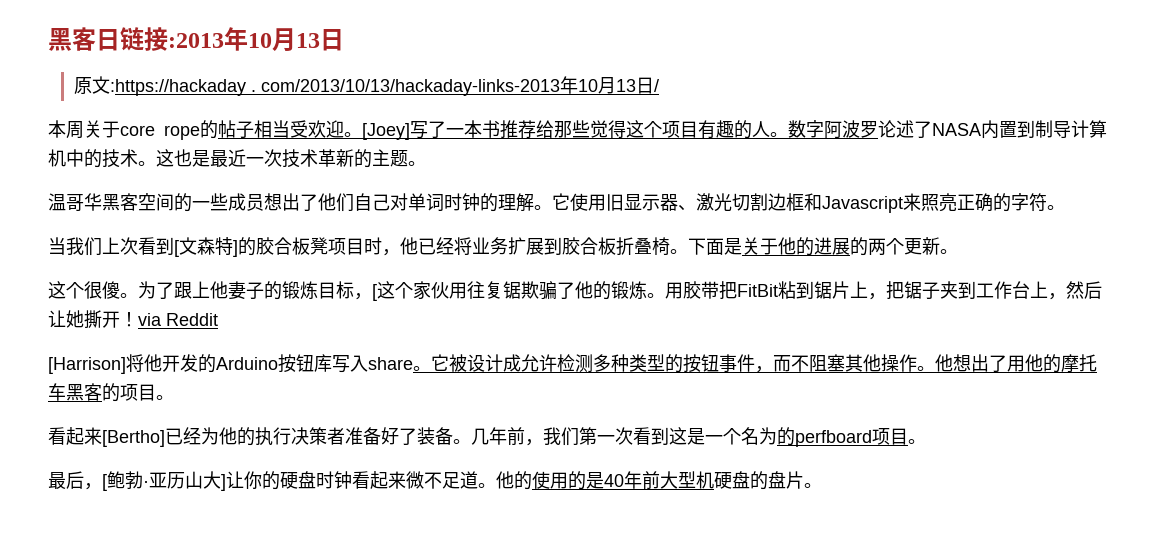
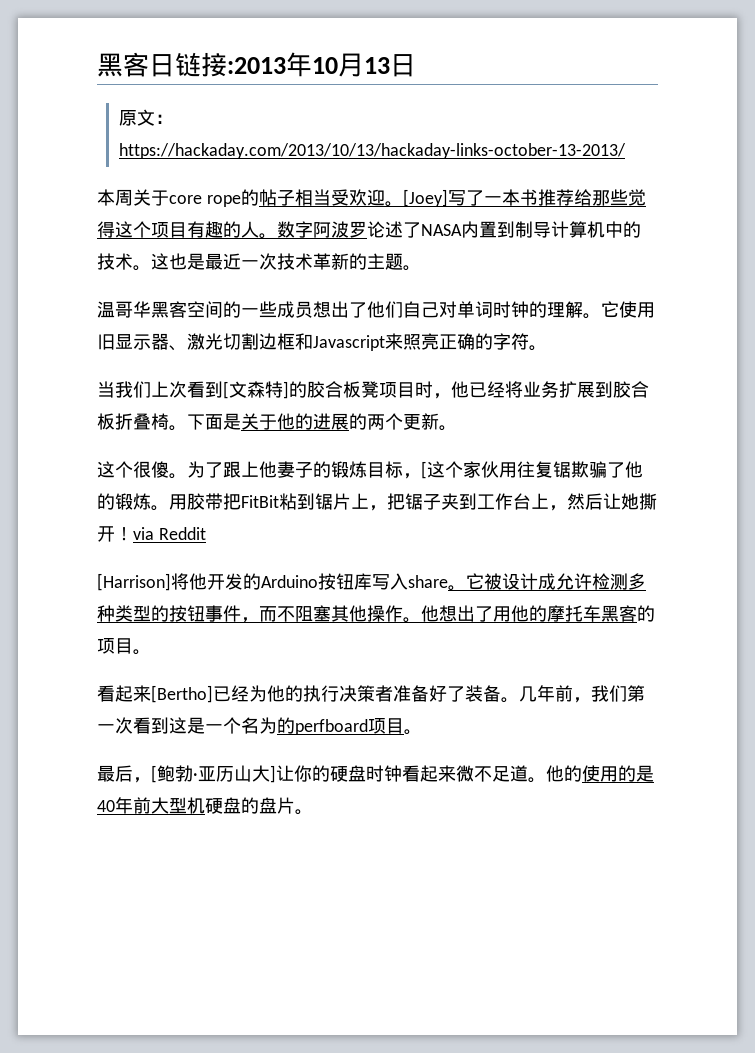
[109,76,659,96] :https://hackaday . com/2013/10/13/hackaday-links-2013年10月13日/ -> [154,114,173,124] [118,143,626,159] ：https://hackaday.com/2013/10/13/hackaday-links-october-13-2013/

